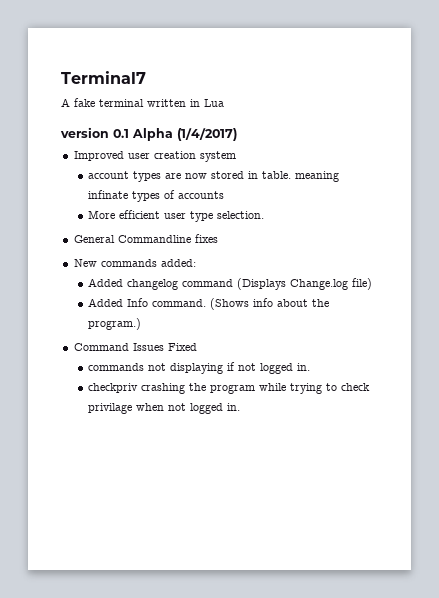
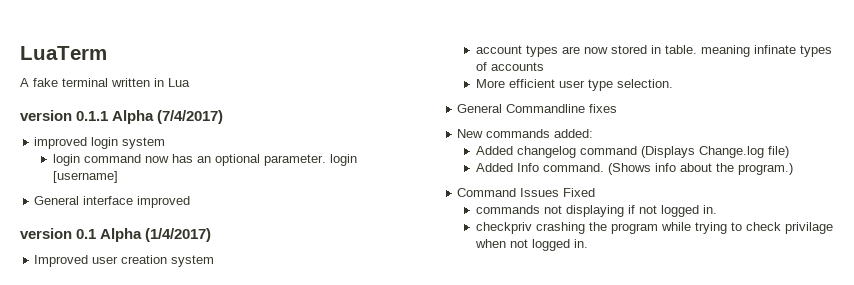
[61,71,146,84] Terminal7 -> [20,46,107,60] LuaTerm
(224, 103) none -> [20,110,224,124] [34,137,166,149] [52,154,357,166] [52,171,118,183] [34,196,191,208] // version 0.1.1 Alpha (7/4/2017) // improved login system // login command now has an optional parameter. login [username] // General interface improved

